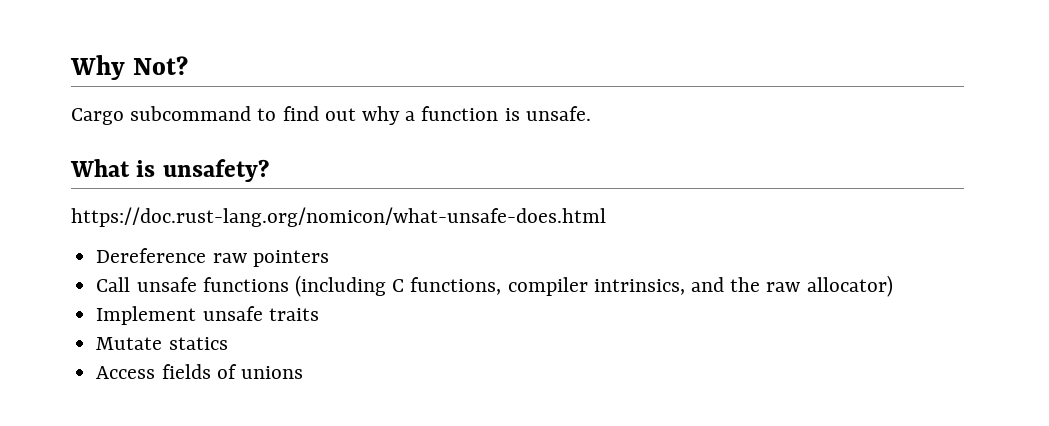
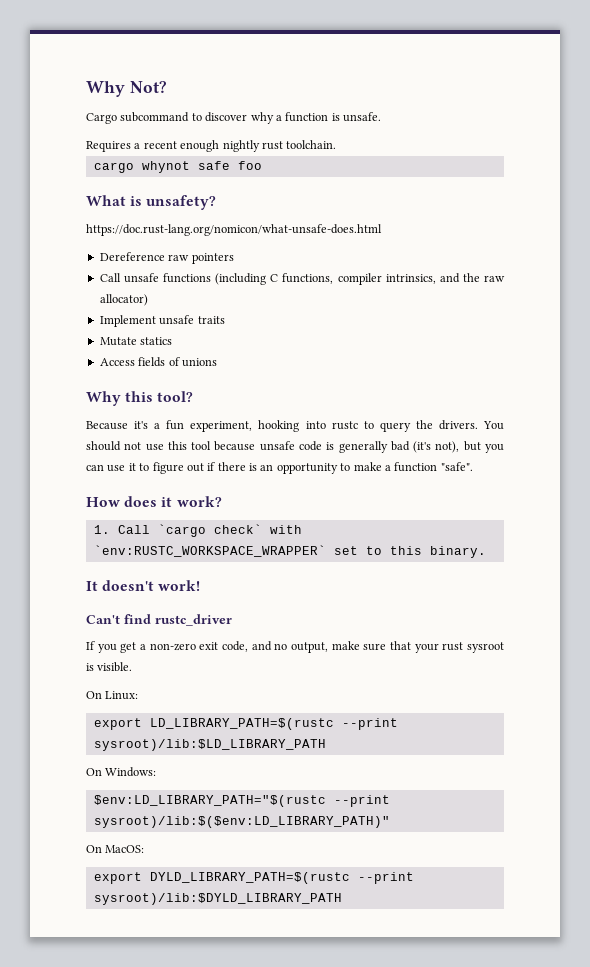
[282,106,356,121] find out -> [205,112,248,122] discover
(591, 113) none -> [86,140,337,152] [93,161,262,173] // Requires a recent enough nightly rust toolchain. // cargo whynot safe foo
(303, 372) none -> [86,391,194,406] [86,420,504,432] [86,441,504,453] [86,462,473,474] [86,496,222,507] [93,524,302,537] [93,545,486,558] [86,580,201,591] [86,614,232,626] [86,641,505,653] [86,662,133,672] [86,691,139,700] [93,718,398,730] [93,739,326,751] [86,767,157,777] [93,795,390,807] [93,816,390,828] [86,845,145,853] [93,872,414,884] [93,893,342,905] // Why this tool? // Because it's a fun experiment, hooking into rustc to query the drivers. You should not use this tool because unsafe code is generally bad (it's not), but you can use it to figure out if there is an opportunity to make a function "safe". // How does it work? // 1. Call `cargo check` with `env:RUSTC_WORKSPACE_WRAPPER` set to this binary. // It doesn't work! // Can't find rustc_driver // If you get a non-zero exit code, and no output, make sure that your rust sysroot is visible. // On Linux: // export LD_LIBRARY_PATH=$(rustc --print sysroot)/lib:$LD_LIBRARY_PATH // On Windows: // $env:LD_LIBRARY_PATH="$(rustc --print sysroot)/lib:$($env:LD_LIBRARY_PATH)" // On MacOS: // export DYLD_LIBRARY_PATH=$(rustc --print sysroot)/lib:$DYLD_LIBRARY_PATH

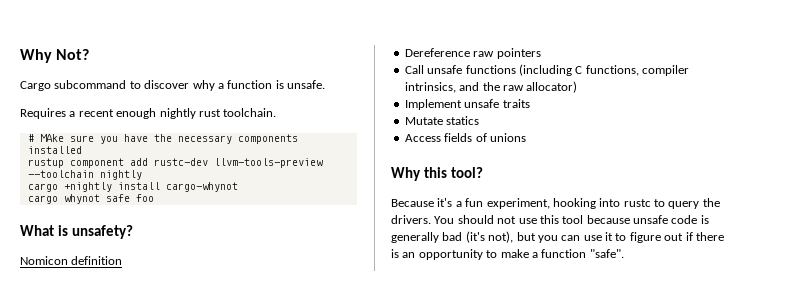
(337, 144) none -> [27,134,298,144] [27,146,82,154] [27,158,323,168] [27,170,142,180] [27,182,238,192] // # MAke sure you have the necessary components installed // rustup component add rustc-dev llvm-tools-preview --toolchain nightly // cargo +nightly install cargo-whynot
[86,224,382,236] https://doc.rust-lang.org/nomicon/what-unsafe-does.html -> [20,256,123,265] Nomicon definition
[86,496,222,507] [93,524,302,537] [93,545,486,558] [86,580,201,591] [86,614,232,626] [86,641,505,653] [86,662,133,672] [86,691,139,700] [93,718,398,730] [93,739,326,751] [86,767,157,777] [93,795,390,807] [93,816,390,828] [86,845,145,853] [93,872,414,884] [93,893,342,905] // How does it work? // 1. Call `cargo check` with `env:RUSTC_WORKSPACE_WRAPPER` set to this binary. // It doesn't work! // Can't find rustc_driver // If you get a non-zero exit code, and no output, make sure that your rust sysroot is visible. // On Linux: // export LD_LIBRARY_PATH=$(rustc --print sysroot)/lib:$LD_LIBRARY_PATH // On Windows: // $env:LD_LIBRARY_PATH="$(rustc --print sysroot)/lib:$($env:LD_LIBRARY_PATH)" // On MacOS: // export DYLD_LIBRARY_PATH=$(rustc --print sysroot)/lib:$DYLD_LIBRARY_PATH -> (624, 253) none

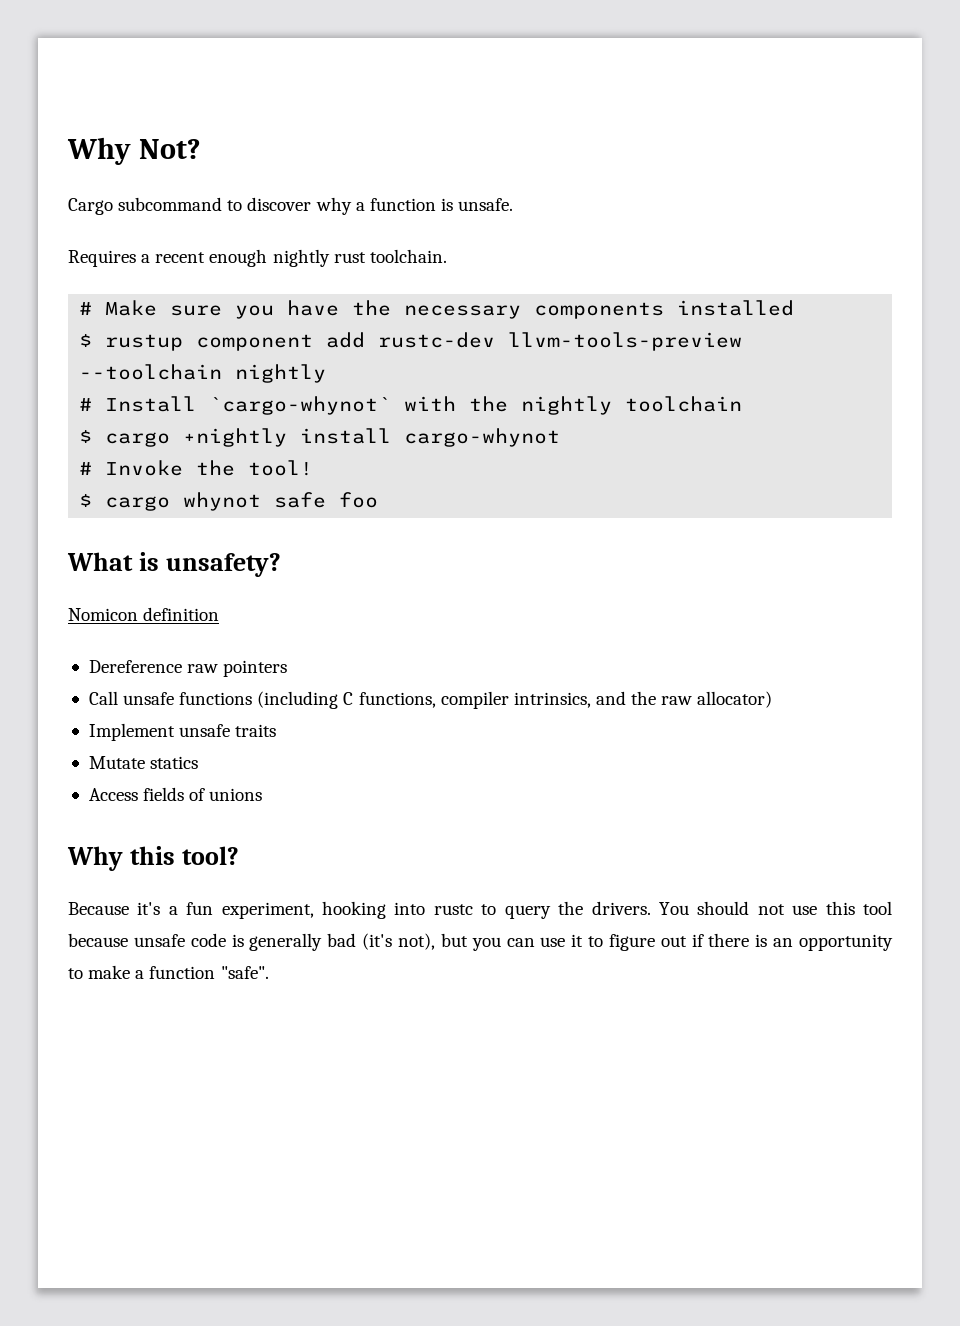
[39,134,64,142] MAke -> [105,300,158,316] Make
(82, 150) none -> [79,334,93,347] $
(142, 175) none -> [79,396,743,415] [79,430,93,443] # Install `cargo-whynot` with the nightly toolchain // $
(238, 187) none -> [79,460,314,476] [79,494,93,507] # Invoke the tool! // $

